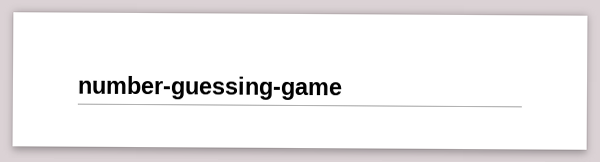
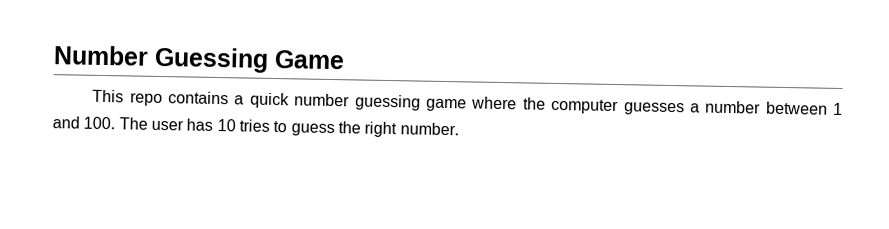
[77,75,343,101] number-guessing-game -> [53,45,345,73] [92,89,843,116] [52,116,459,138] Number Guessing Game // This repo contains a quick number guessing game where the computer guesses a number between 1 and 100. The user has 10 tries to guess the right number.

